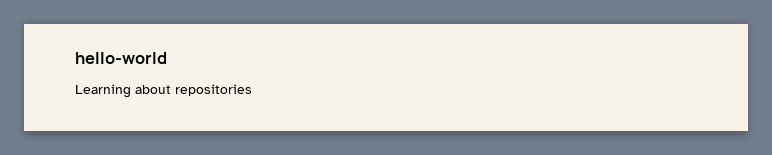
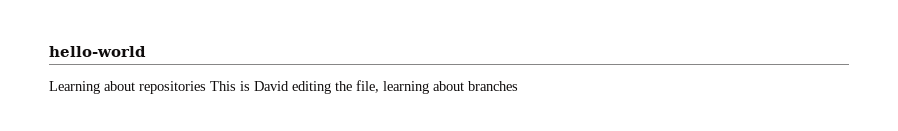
(252, 90) none -> [210,80,518,94] This is David editing the file, learning about branches

